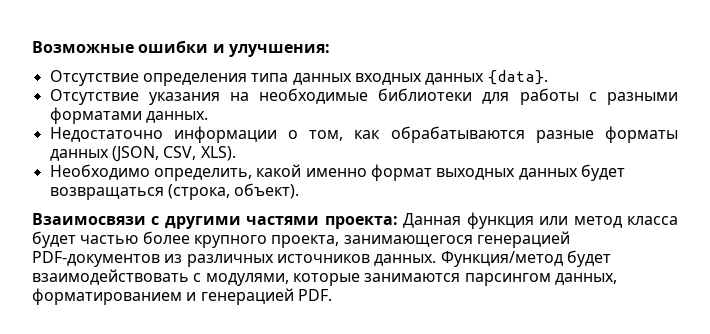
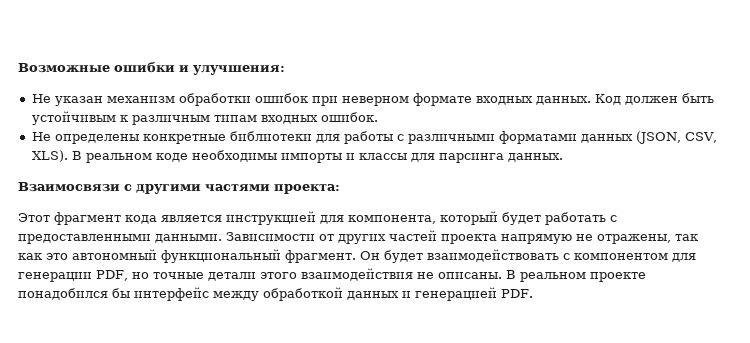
[49,70,548,86] [49,88,678,105] [49,107,208,124] [49,126,678,143] [49,146,236,162] [49,164,625,181] [49,183,300,200] Отсутствие определения типа данных входных данных {data}. // Отсутствие указания на необходимые библиотеки для работы с разными форматами данных. // Недостаточно информации о том, как обрабатываются разные форматы данных (JSON, CSV, XLS). // Необходимо определить, какой именно формат выходных данных будет возвращаться (строка, объект). -> [31,93,714,106] [31,111,378,125] [31,131,717,144] [31,150,563,163] Не указан механизм обработки ошибок при неверном формате входных данных. Код должен быть устойчивым к различным типам входных ошибок. // Не определены конкретные библиотеки для работы с различными форматами данных (JSON, CSV, XLS). В реальном коде необходимы импорты и классы для парсинга данных.
[403,212,679,229] [32,231,570,248] [32,250,611,267] [32,269,617,286] [32,288,182,305] Данная функция или метод класса будет частью более крупного проекта, занимающегося генерацией PDF-документов из различных источников данных. Функция/метод будет взаимодействовать с модулями, которые занимаются парсингом данных, форматированием -> [18,211,617,225] [18,230,698,244] [18,249,696,263] [18,268,646,282] [18,287,399,301] // Этот фрагмент кода является инструкцией для компонента, который будет работать с предоставленными данными. Зависимости от других частей проекта напрямую не отражены, так как это автономный функциональный фрагмент. Он будет взаимодействовать с компонентом для генерации PDF, но точные детали этого взаимодействия не описаны. В реальном проекте понадобился бы интерфейс между обработкой данных

